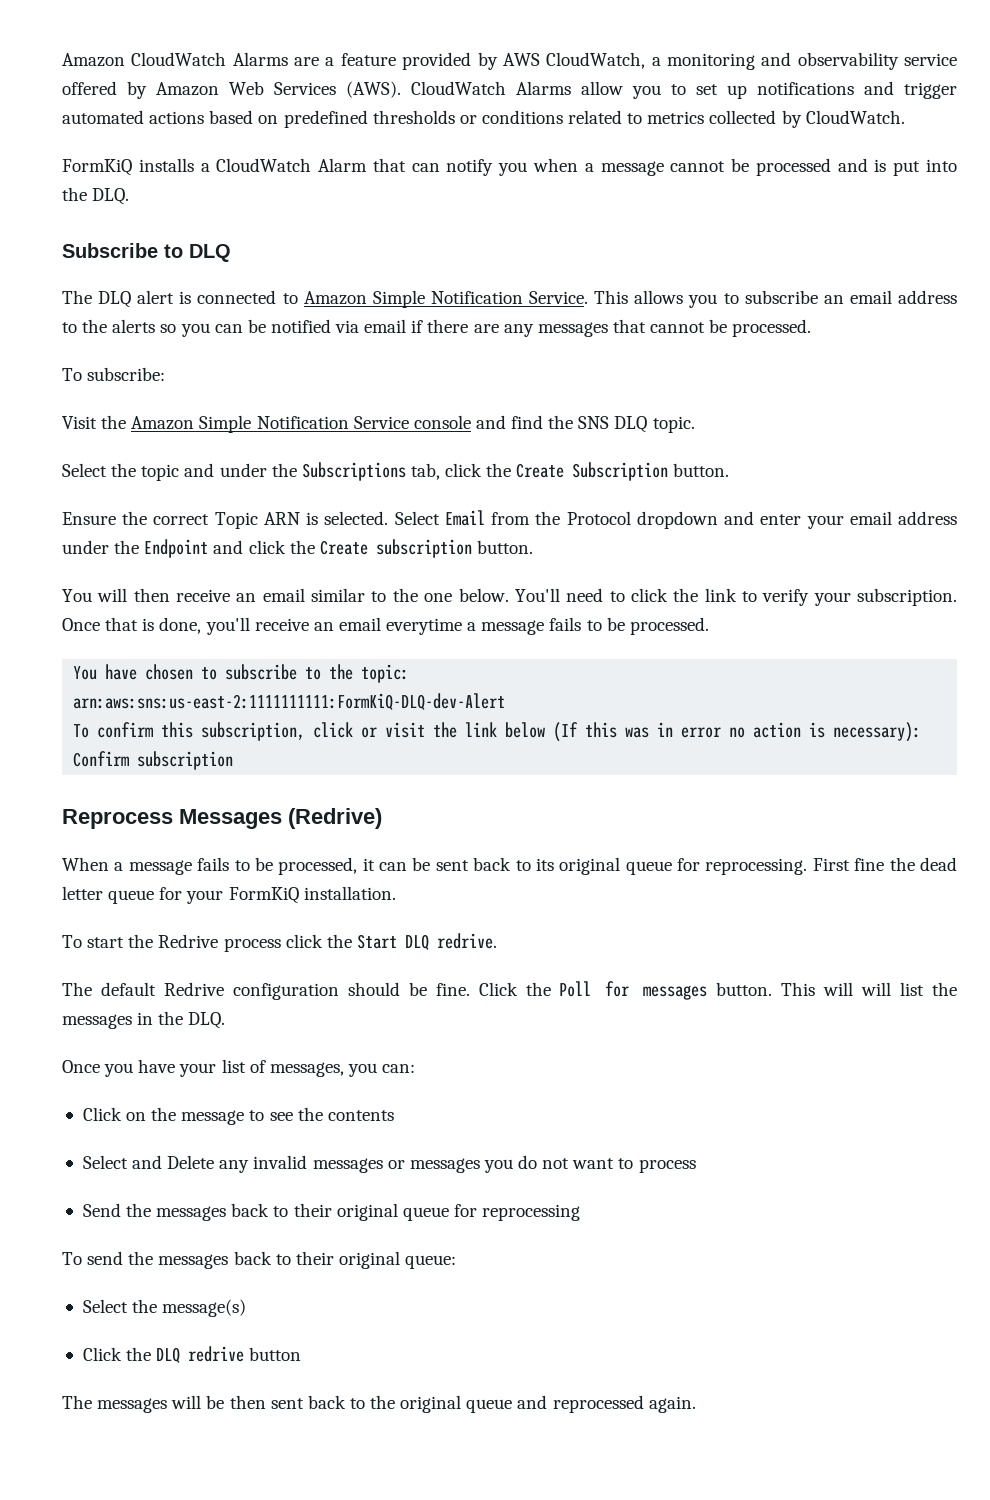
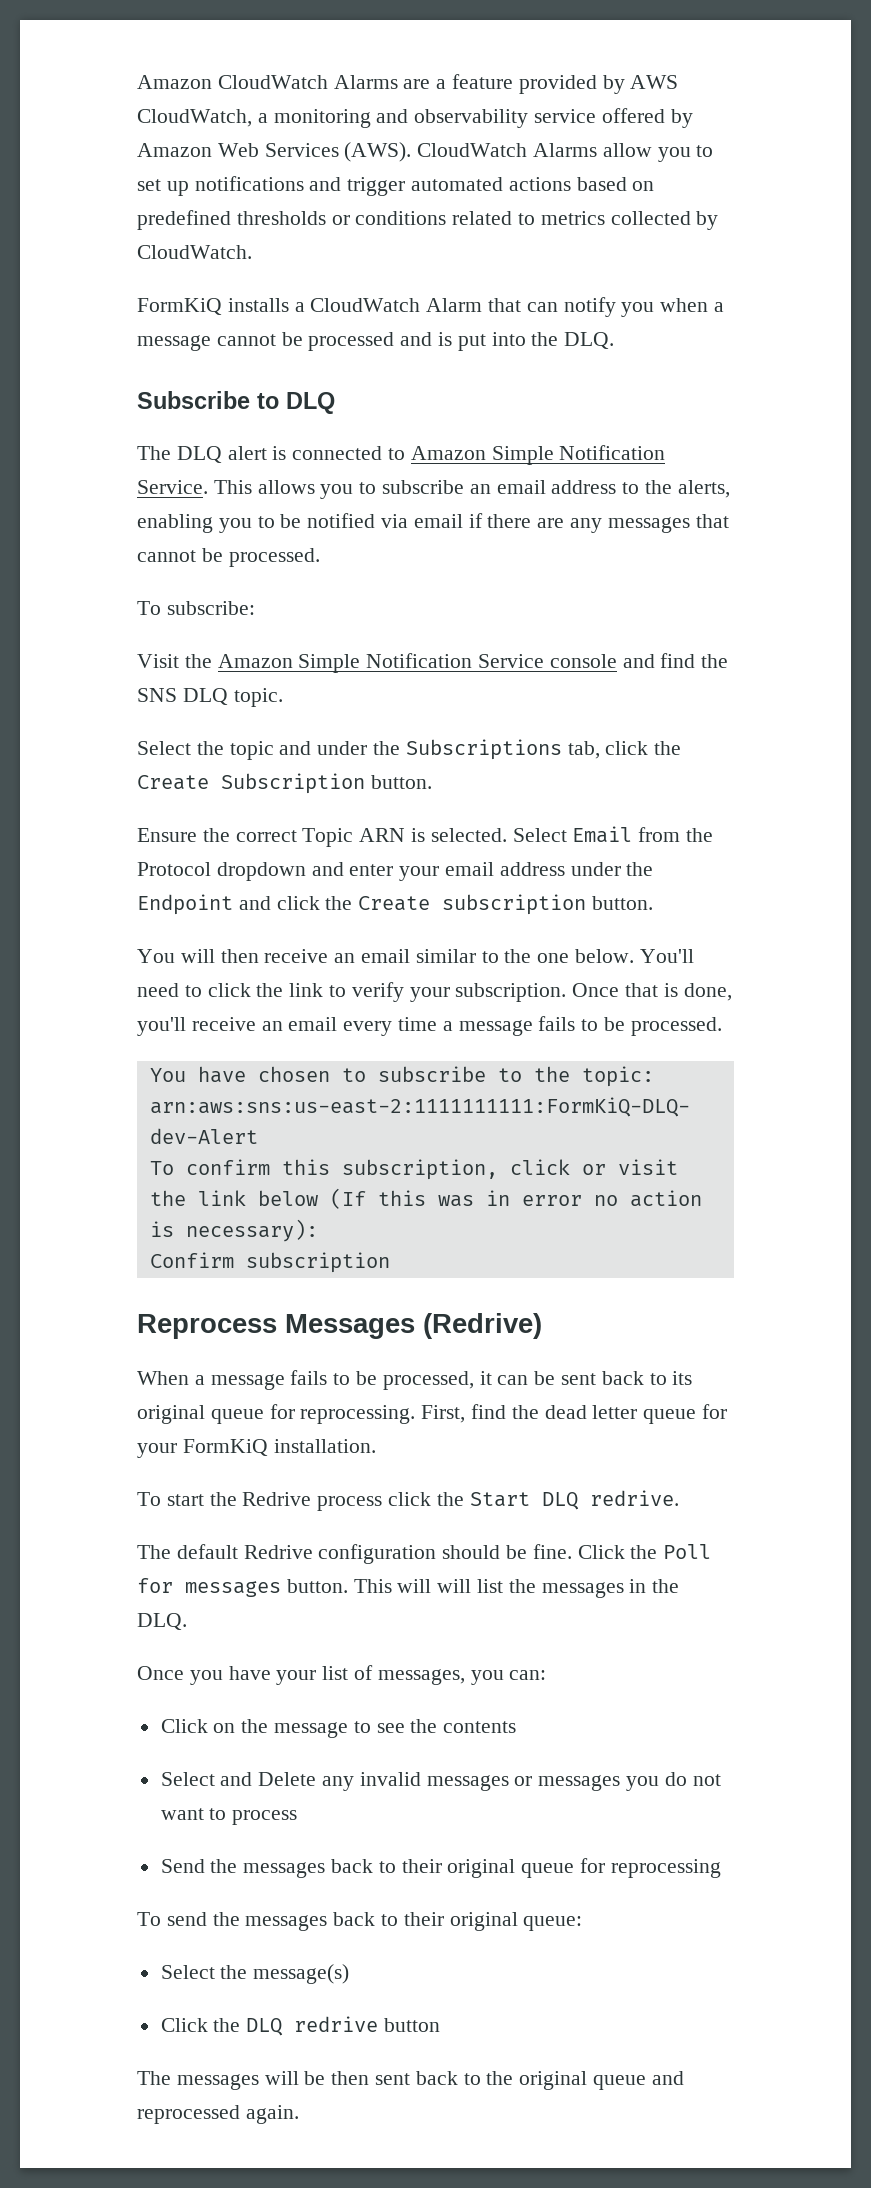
[112,319,243,337] alerts so you can -> [677,480,730,498] [137,514,275,533] alerts, enabling you to
[386,618,463,635] everytime -> [343,1017,438,1036] every time
[812,858,885,871] First fine -> [421,1404,507,1423] First, find

